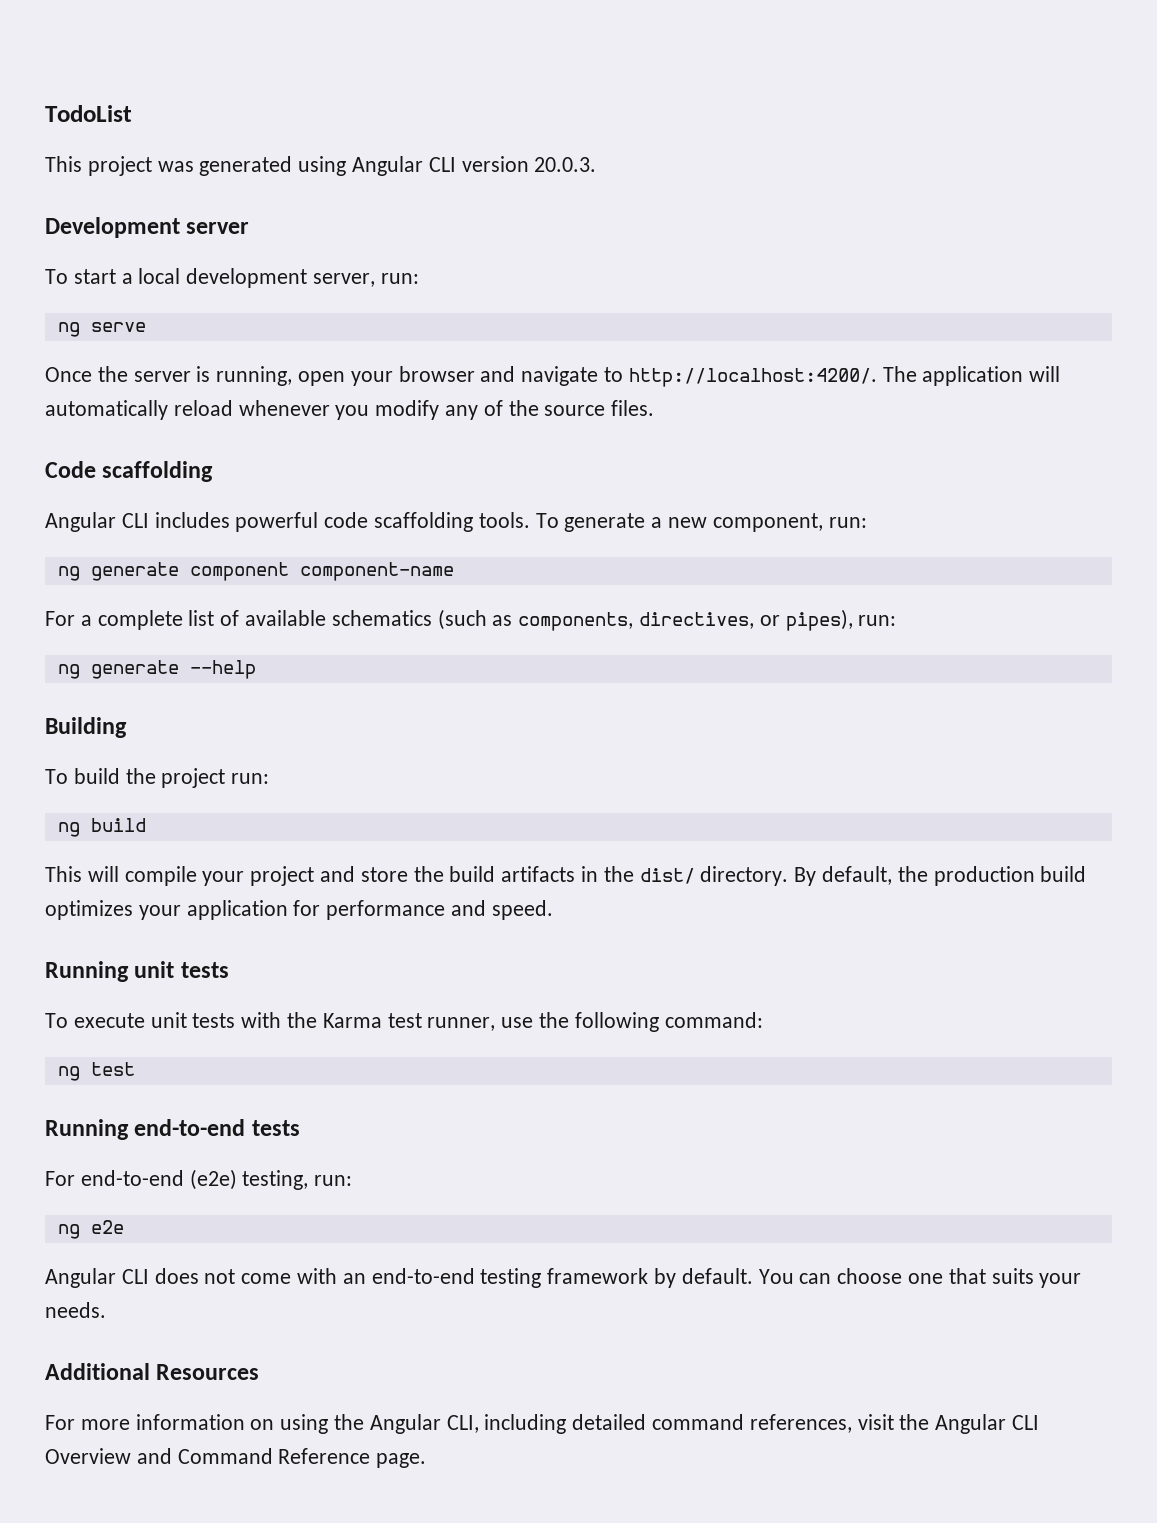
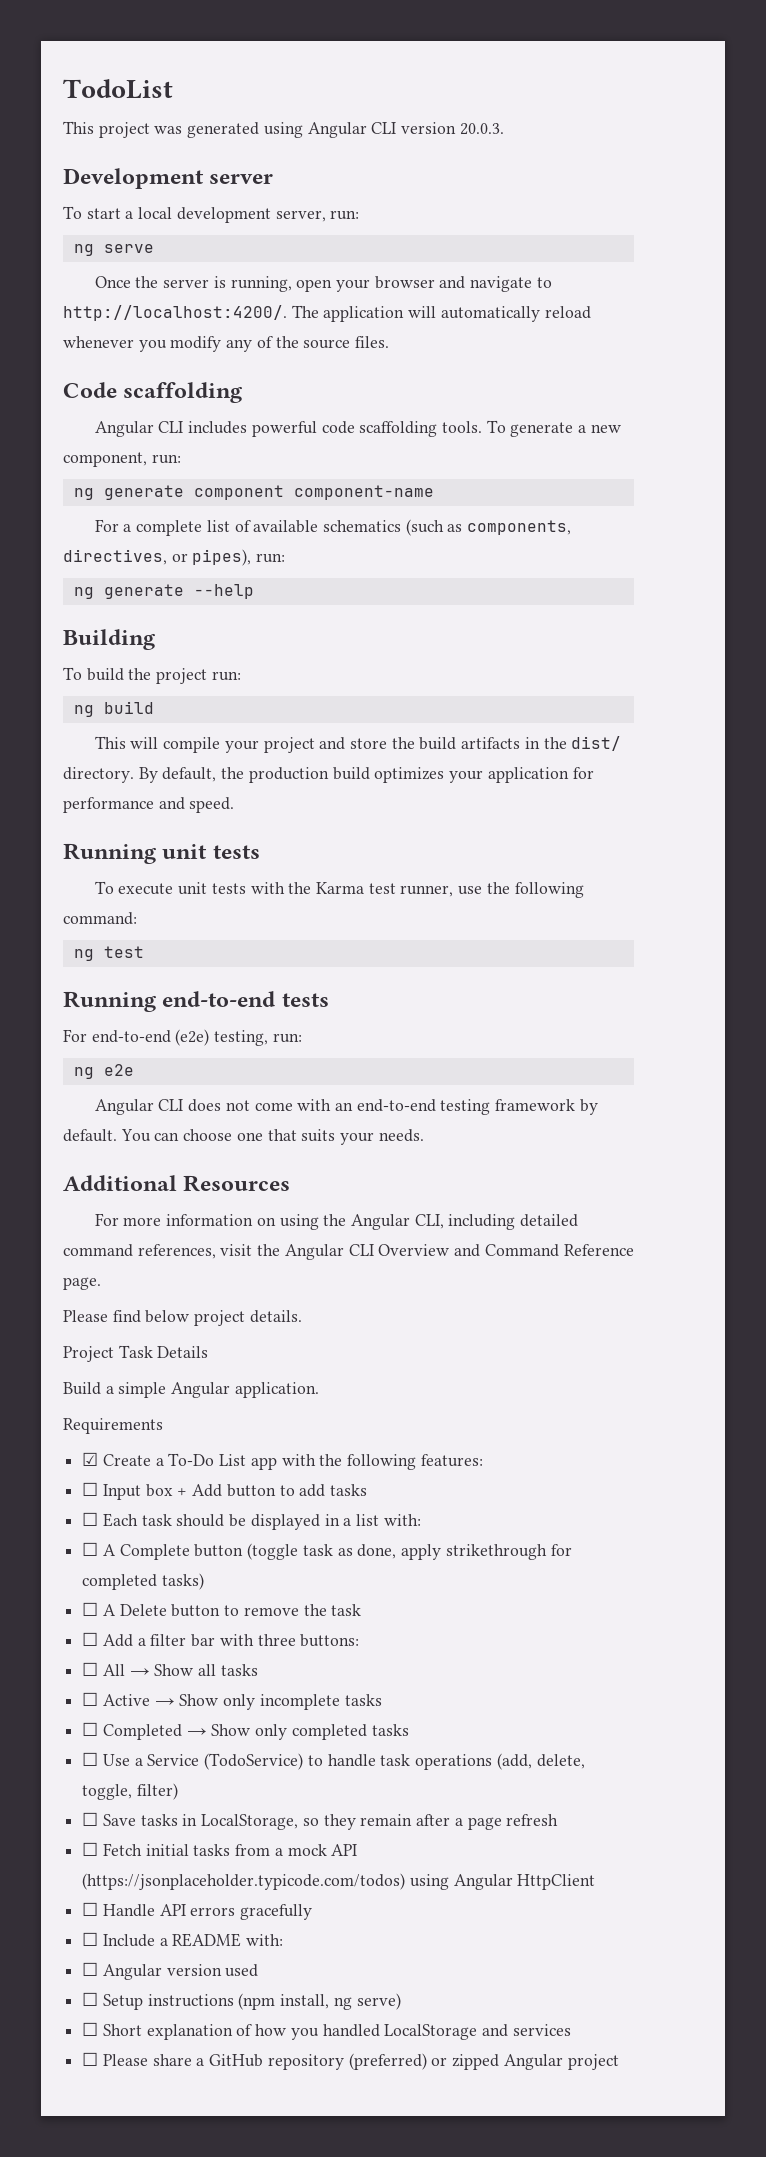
(427, 1460) none -> [63,1310,302,1326] [63,1345,209,1362] [63,1382,319,1398] [63,1418,163,1434] [82,1452,483,1470] [82,1482,368,1500] [82,1512,421,1530] [82,1542,572,1560] [82,1573,204,1590] [82,1602,362,1617] [82,1632,360,1647] [82,1662,258,1676] [82,1692,382,1710] [82,1722,409,1740] [82,1752,585,1770] [82,1783,178,1800] [82,1812,559,1830] [82,1842,358,1856] [82,1873,596,1890] [82,1902,313,1920] [82,1932,284,1947] [82,1962,259,1980] [82,1992,401,2010] [82,2022,571,2040] [82,2052,619,2070] // Please find below project details. // Project Task Details // Build a simple Angular application. // Requirements // ☑ Create a To-Do List app with the following features: // ☐ Input box + Add button to add tasks // ☐ Each task should be displayed in a list with: // ☐ A Complete button (toggle task as done, apply strikethrough for completed tasks) // ☐ A Delete button to remove the task // ☐ Add a filter bar with three buttons: // ☐ All → Show all tasks // ☐ Active → Show only incomplete tasks // ☐ Completed → Show only completed tasks // ☐ Use a Service (TodoService) to handle task operations (add, delete, toggle, filter) // ☐ Save tasks in LocalStorage, so they remain after a page refresh // ☐ Fetch initial tasks from a mock API (https://jsonplaceholder.typicode.com/todos) using Angular HttpClient // ☐ Handle API errors gracefully // ☐ Include a README with: // ☐ Angular version used // ☐ Setup instructions (npm install, ng serve) // ☐ Short explanation of how you handled LocalStorage and services // ☐ Please share a GitHub repository (preferred) or zipped Angular project

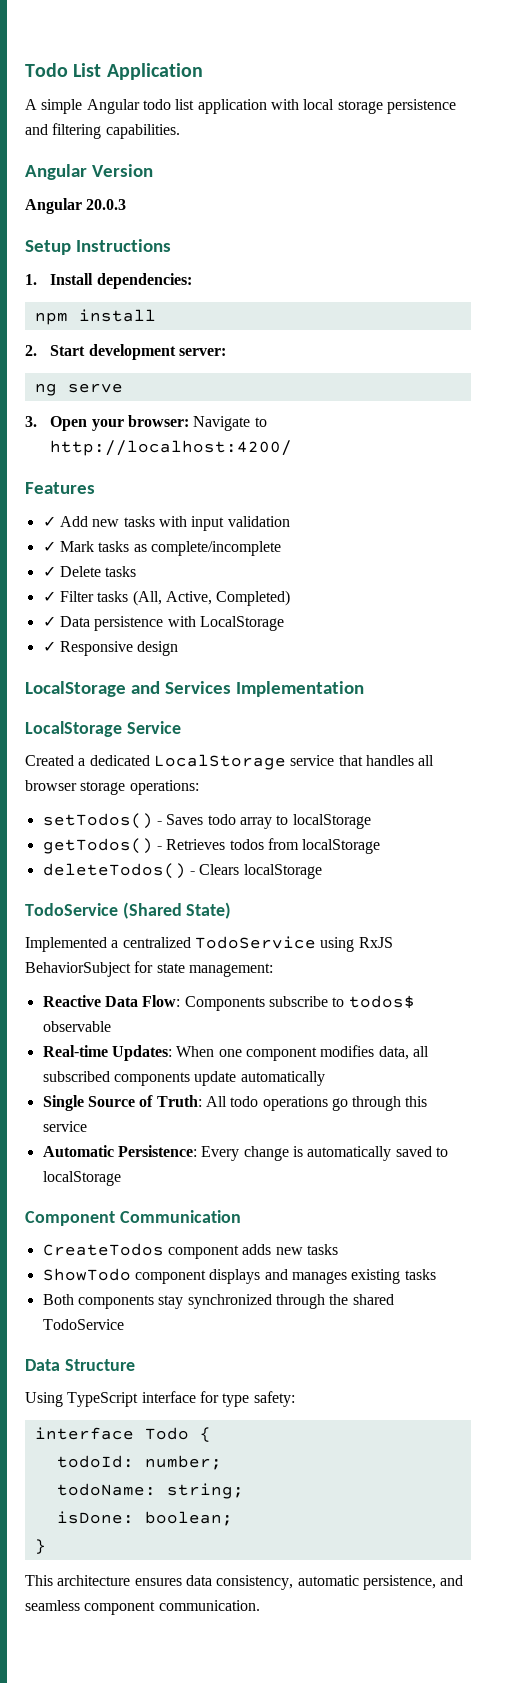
[63,79,173,99] [63,121,504,138] [63,168,274,189] [63,206,360,223] [73,244,154,256] [94,276,552,292] [63,305,591,322] [63,336,390,352] [63,382,243,403] [94,420,621,437] [63,452,181,467] [73,485,434,500] [94,519,572,536] [63,549,286,566] [73,584,254,599] [63,629,155,650] [63,667,241,684] [73,701,154,717] [94,736,622,753] [63,767,594,783] [63,797,235,813] [63,843,260,864] [94,881,584,898] [63,912,137,925] [73,946,144,961] [63,991,329,1012] [63,1029,302,1046] [73,1064,134,1079] [94,1099,598,1115] [63,1129,424,1145] [63,1175,291,1192] [94,1213,579,1230] [63,1244,634,1260] [63,1277,101,1290] [63,1310,302,1326] [63,1345,209,1362] [63,1382,319,1398] [63,1418,163,1434] [82,1452,483,1470] [82,1482,368,1500] [82,1512,421,1530] [82,1542,572,1560] [82,1573,204,1590] [82,1602,362,1617] [82,1632,360,1647] [82,1662,258,1676] [82,1692,382,1710] [82,1722,409,1740] [82,1752,585,1770] [82,1783,178,1800] [82,1812,559,1830] [82,1842,358,1856] [82,1873,596,1890] [82,1902,313,1920] [82,1932,284,1947] [82,1962,259,1980] [82,1992,401,2010] [82,2022,571,2040] [82,2052,619,2070] TodoList // This project was generated using Angular CLI version 20.0.3. // Development server // To start a local development server, run: // ng serve // Once the server is running, open your browser and navigate to http://localhost:4200/. The application will automatically reload whenever you modify any of the source files. // Code scaffolding // Angular CLI includes powerful code scaffolding tools. To generate a new component, run: // ng generate component component-name // For a complete list of available schematics (such as components, directives, or pipes), run: // ng generate --help // Building // To build the project run: // ng build // This will compile your project and store the build artifacts in the dist/ directory. By default, the production build optimizes your application for performance and speed. // Running unit tests // To execute unit tests with the Karma test runner, use the following command: // ng test // Running end-to-end tests // For end-to-end (e2e) testing, run: // ng e2e // Angular CLI does not come with an end-to-end testing framework by default. You can choose one that suits your needs. // Additional Resources // For more information on using the Angular CLI, including detailed command references, visit the Angular CLI Overview and Command Reference page. // Please find below project details. // Project Task Details // Build a simple Angular application. // Requirements // ☑ Create a To-Do List app with the following features: // ☐ Input box + Add button to add tasks // ☐ Each task should be displayed in a list with: // ☐ A Complete button (toggle task as done, apply strikethrough for completed tasks) // ☐ A Delete button to remove the task // ☐ Add a filter bar with three buttons: // ☐ All → Show all tasks // ☐ Active → Show only incomplete tasks // ☐ Completed → Show only completed tasks // ☐ Use a Service (TodoService) to handle task operations (add, delete, toggle, filter) // ☐ Save tasks in LocalStorage, so they remain after a page refresh // ☐ Fetch initial tasks from a mock API (https://jsonplaceholder.typicode.com/todos) using Angular HttpClient // ☐ Handle API errors gracefully // ☐ Include a README with: // ☐ Angular version used // ☐ Setup instructions (npm install, ng serve) // ☐ Short explanation of how you handled LocalStorage and services // ☐ Please share a GitHub repository (preferred) or zipped Angular project -> [25,63,203,80] [25,99,456,114] [25,123,180,139] [25,164,153,180] [25,198,127,214] [25,239,171,255] [25,273,192,289] [34,309,156,325] [25,344,227,360] [34,383,123,396] [25,415,267,431] [50,440,293,456] [25,482,95,494] [42,516,290,531] [42,541,281,556] [42,566,137,577] [42,590,291,606] [42,616,284,631] [42,641,179,656] [25,681,364,697] [25,721,181,737] [25,754,435,770] [25,780,199,795] [42,813,371,829] [42,838,381,854] [42,863,322,879] [25,902,232,919] [25,936,393,952] [25,961,273,977] [42,995,415,1011] [42,1021,111,1032] [42,1045,429,1061] [42,1071,325,1086] [42,1095,428,1111] [42,1121,87,1132] [42,1145,448,1161] [42,1171,121,1186] [25,1210,241,1226] [42,1243,338,1259] [42,1268,436,1284] [42,1294,394,1309] [42,1319,124,1330] [25,1359,135,1371] [25,1391,295,1407] [34,1427,211,1442] [56,1455,222,1470] [56,1483,244,1499] [56,1511,233,1526] [34,1539,46,1554] [25,1575,464,1590] [25,1600,260,1615] Todo List Application // A simple Angular todo list application with local storage persistence and filtering capabilities. // Angular Version // Angular 20.0.3 // Setup Instructions // 1. Install dependencies: // npm install // 2. Start development server: // ng serve // 3. Open your browser: Navigate to http://localhost:4200/ // Features // ✓ Add new tasks with input validation // ✓ Mark tasks as complete/incomplete // ✓ Delete tasks // ✓ Filter tasks (All, Active, Completed) // ✓ Data persistence with LocalStorage // ✓ Responsive design // LocalStorage and Services Implementation // LocalStorage Service // Created a dedicated LocalStorage service that handles all browser storage operations: // setTodos() - Saves todo array to localStorage // getTodos() - Retrieves todos from localStorage // deleteTodos() - Clears localStorage // TodoService (Shared State) // Implemented a centralized TodoService using RxJS BehaviorSubject for state management: // Reactive Data Flow: Components subscribe to todos$ observable // Real-time Updates: When one component modifies data, all subscribed components update automatically // Single Source of Truth: All todo operations go through this service // Automatic Persistence: Every change is automatically saved to localStorage // Component Communication // CreateTodos component adds new tasks // ShowTodo component displays and manages existing tasks // Both components stay synchronized through the shared TodoService // Data Structure // Using TypeScript interface for type safety: // interface Todo { // todoId: number; // todoName: string; // isDone: boolean; // } // This architecture ensures data consistency, automatic persistence, and seamless component communication.

